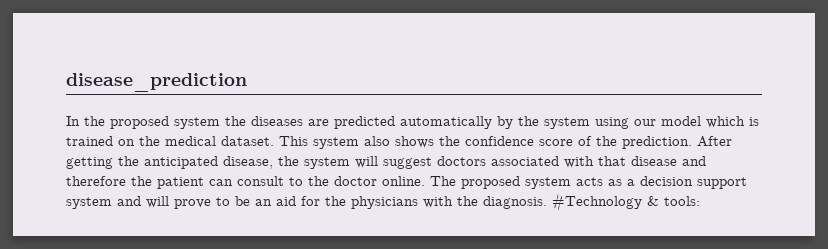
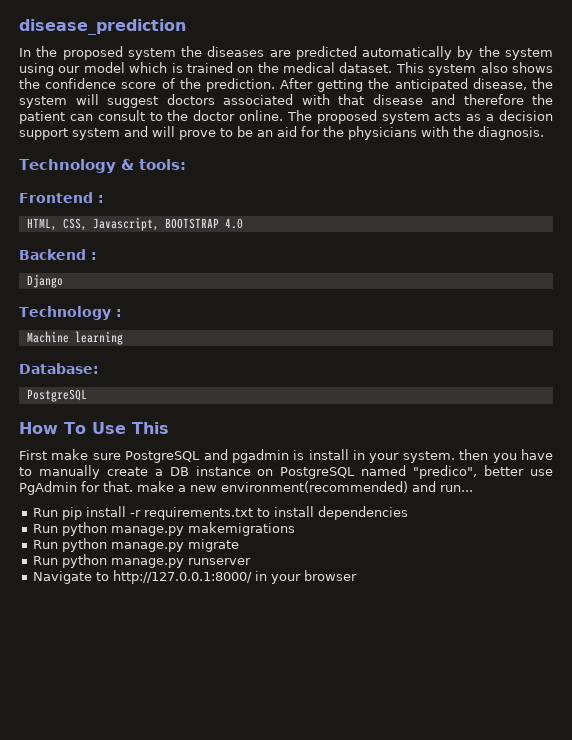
[552,193,642,212] #Technology -> [19,159,116,173] // Technology
(700, 201) none -> [19,192,104,203] [26,217,243,231] [19,249,97,260] [26,274,63,288] [19,306,122,320] [26,331,123,345] [19,363,99,374] [26,389,87,402] [19,422,169,434] [19,449,553,463] [19,465,554,479] [19,481,473,495] [32,506,408,520] [32,522,295,536] [32,538,239,552] [32,554,251,568] [32,570,357,584] // Frontend : // HTML, CSS, Javascript, BOOTSTRAP 4.0 // Backend : // Django // Technology : // Machine learning // Database: // PostgreSQL // How To Use This // First make sure PostgreSQL and pgadmin is install in your system. then you have to manually create a DB instance on PostgreSQL named "predico", better use PgAdmin for that. make a new environment(recommended) and run... // Run pip install -r requirements.txt to install dependencies // Run python manage.py makemigrations // Run python manage.py migrate // Run python manage.py runserver // Navigate to http://127.0.0.1:8000/ in your browser

